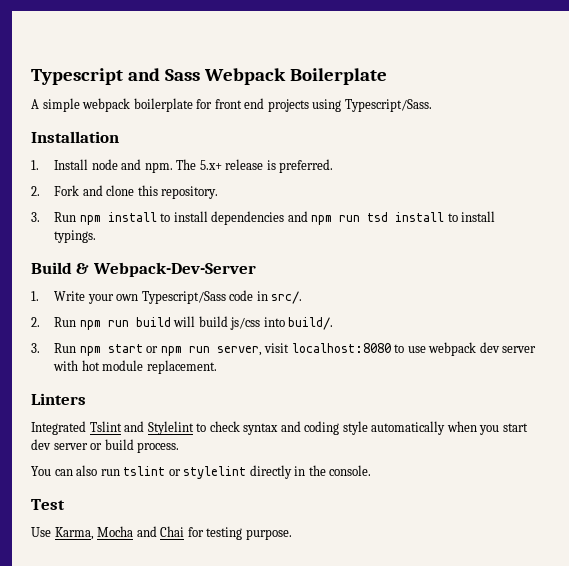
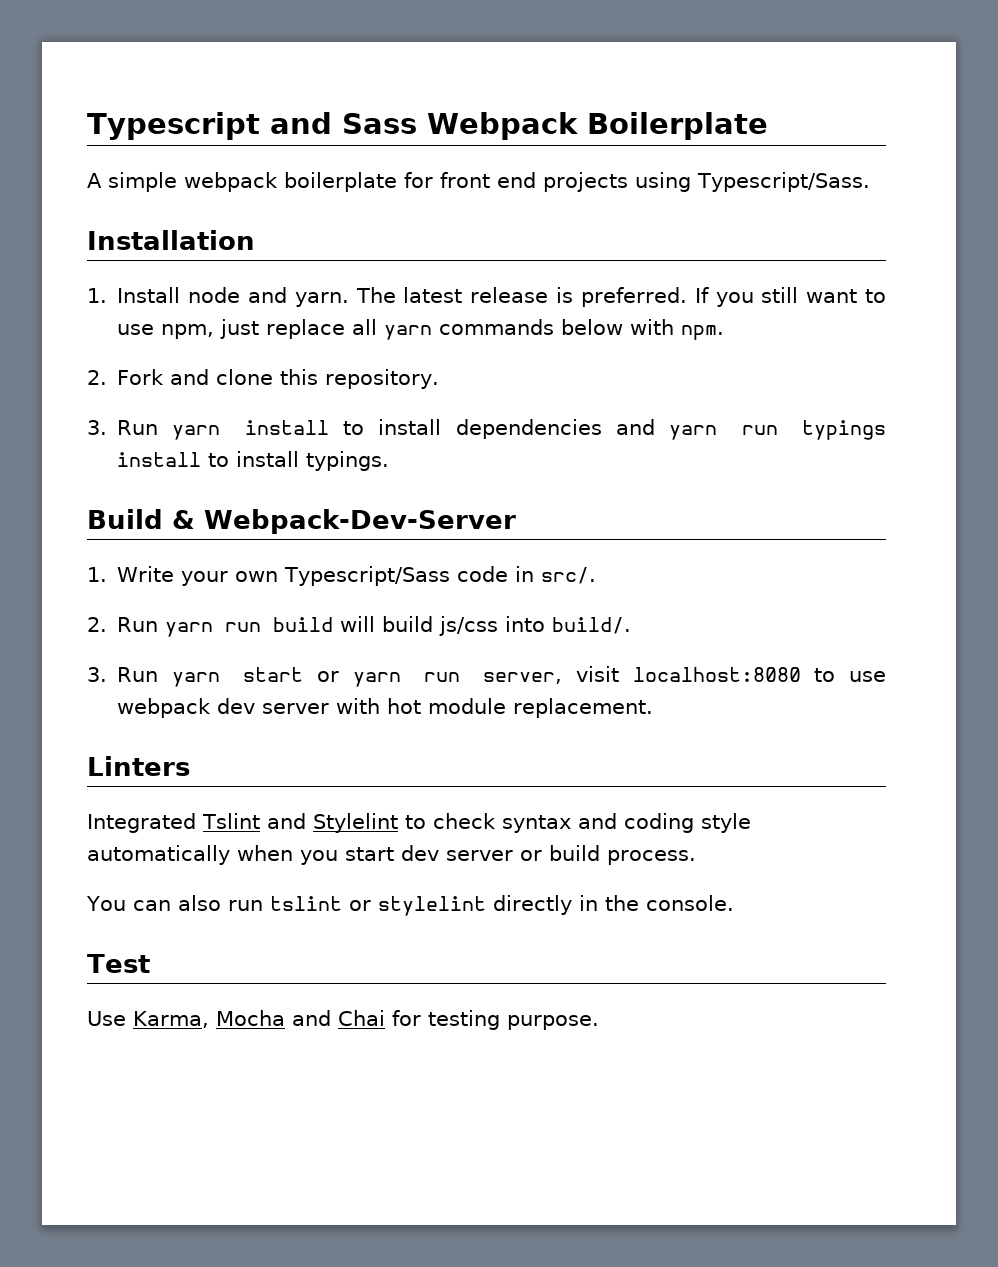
[144,159,222,173] npm. The 5.x+ -> [294,287,463,307] yarn. The latest
(334, 166) none -> [694,287,887,307] [117,319,725,340] If you still want to use npm, just replace all yarn commands below with npm.
[79,215,101,225] npm -> [172,425,221,440] yarn
[311,212,389,225] npm run tsd -> [669,420,886,440] yarn run typings
[79,320,101,330] npm -> [165,622,214,637] yarn
[79,346,101,356] npm -> [171,672,220,687] yarn
[160,346,182,356] npm -> [352,672,401,687] yarn

